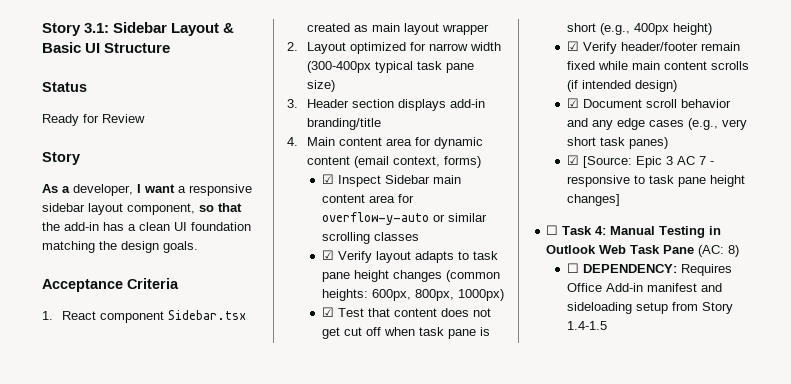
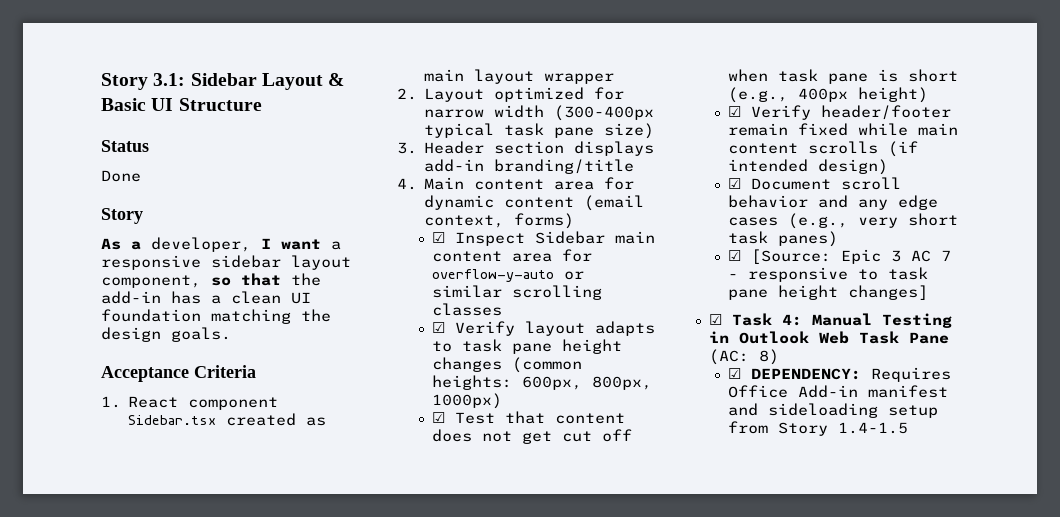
[42,114,145,126] Ready for Review -> [101,170,141,182] Done
[546,225,559,235] ☐ -> [708,314,722,325] ☑
[566,263,579,273] ☐ -> [727,368,741,379] ☑

